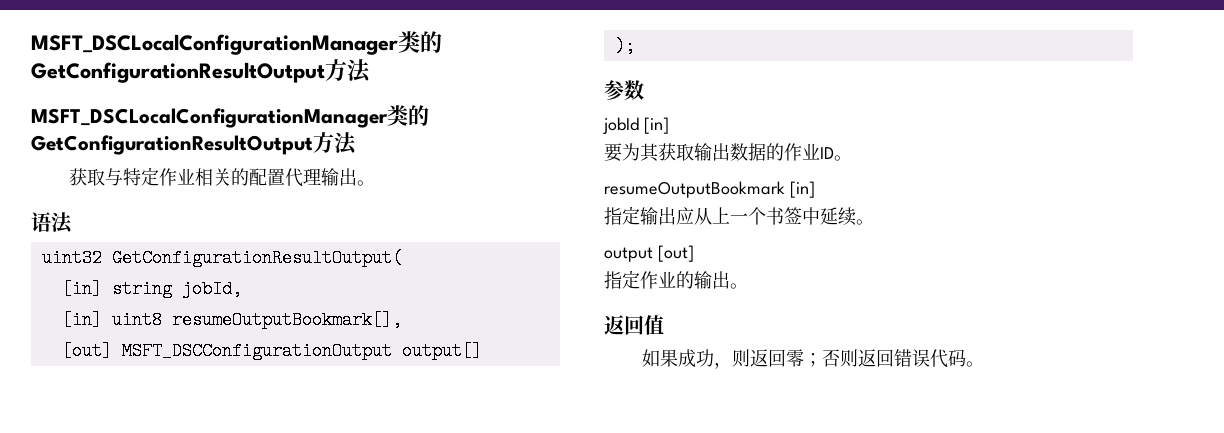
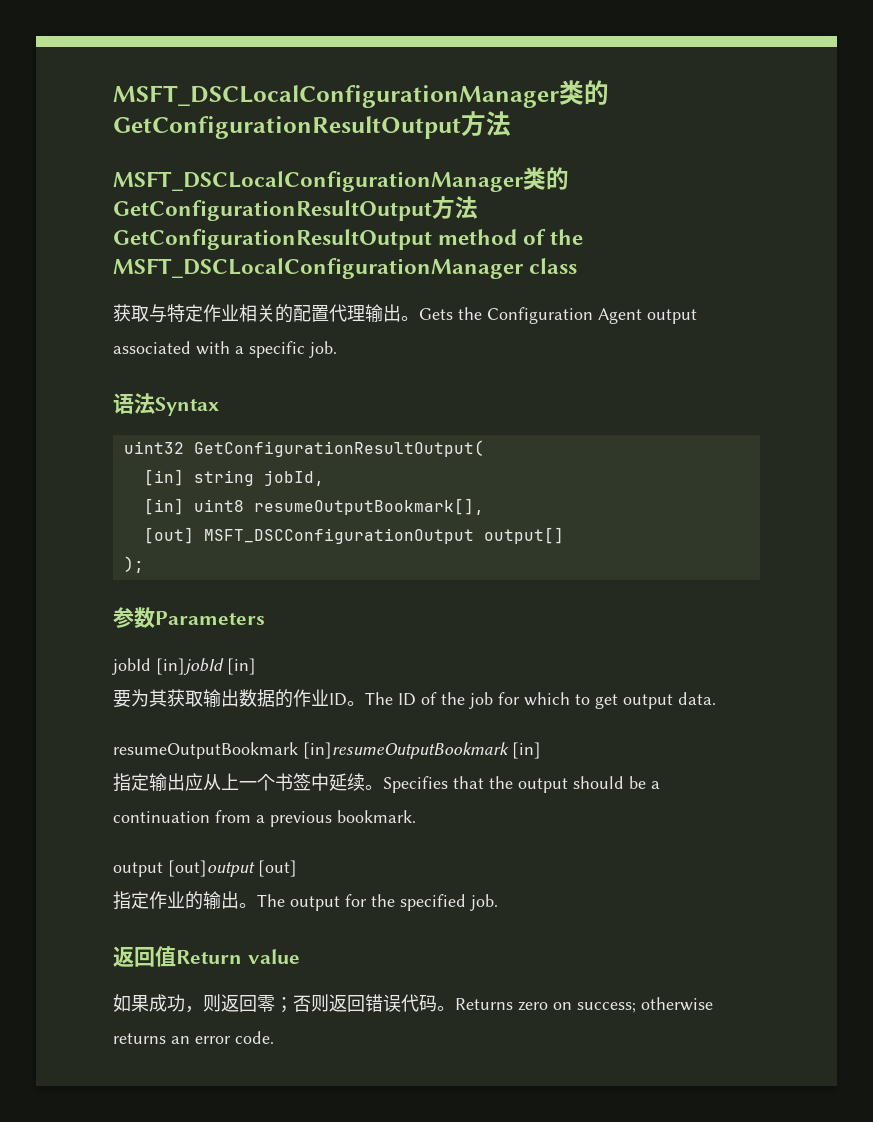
(357, 143) none -> [113,229,584,250] [113,258,578,279] GetConfigurationResultOutput method of the MSFT_DSCLocalConfigurationManager class
(375, 183) none -> [419,307,697,324] [113,341,337,358] Gets the Configuration Agent output associated with a specific job.
(73, 223) none -> [155,397,219,416] Syntax
(644, 90) none -> [155,611,265,625] Parameters
(639, 125) none -> [156,658,224,675] [in]jobId
(852, 158) none -> [365,692,716,709] The ID of the job for which to get output data.
(785, 189) none -> [303,742,509,759] [in]resumeOutputBookmark
[604,247,653,262] // output -> [383,776,660,793] [113,810,416,827] [113,860,255,877] Specifies that the output should be a continuation from a previous bookmark. // output [out]output
(748, 286) none -> [257,894,498,911] The output for the specified job.
(664, 325) none -> [176,949,300,964] Return value
(984, 364) none -> [455,997,713,1013] [113,1031,274,1044] Returns zero on success; otherwise returns an error code.

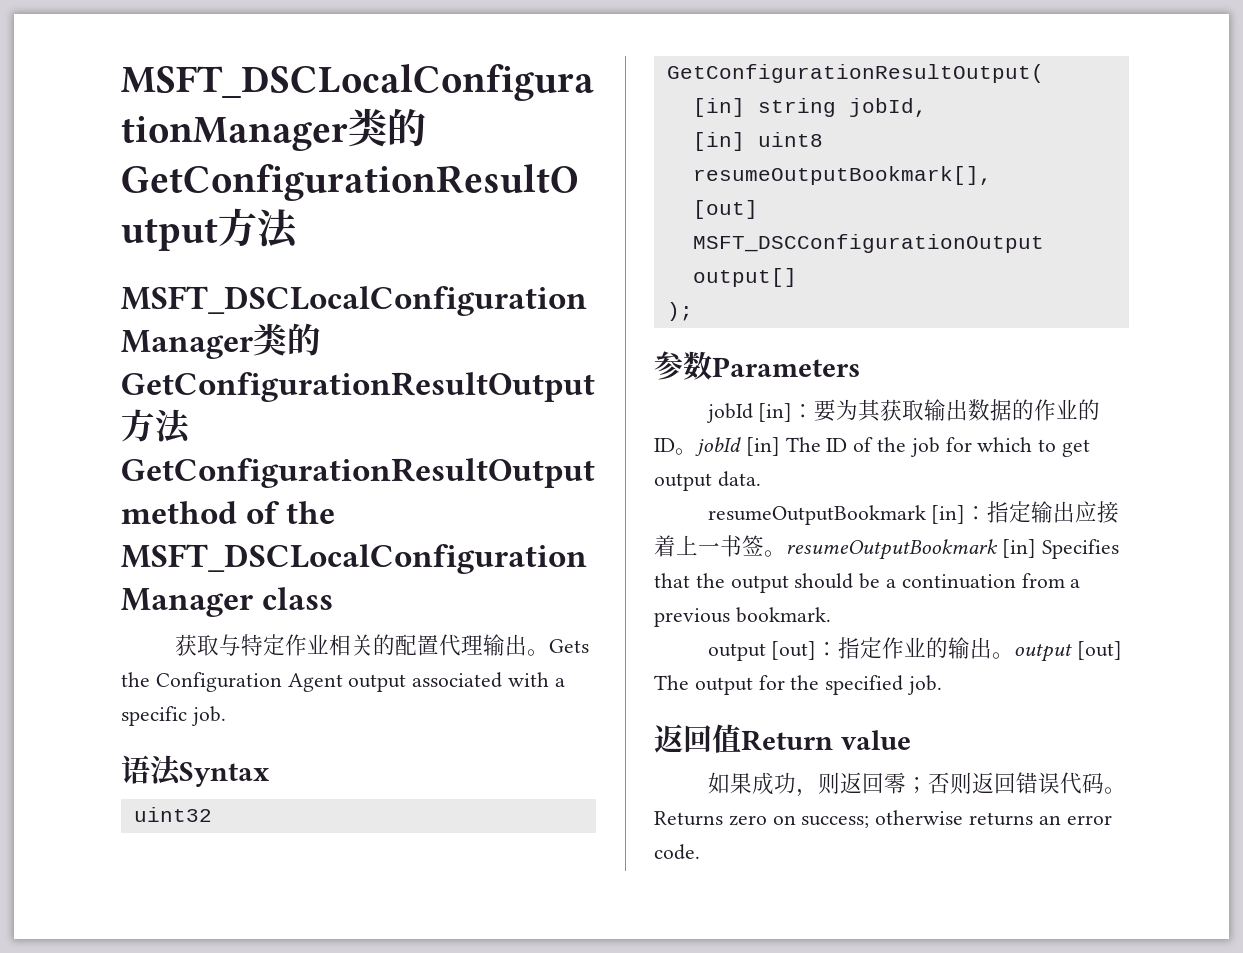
[156,658,256,675] [in]jobId [in] // -> [758,403,815,422] [in]：
[329,693,365,706] ID。 -> [1078,399,1101,420] [654,437,780,456] 的ID。jobId [in]
[303,742,541,759] [in]resumeOutputBookmark [in] // -> [931,505,988,524] [in]：
[203,773,383,791] 从上一个书签中延续。 -> [1097,501,1120,523] [654,535,1036,560] 接着上一书签。resumeOutputBookmark [in]
[168,860,297,877] [out]output [out] // -> [771,641,839,660] [out]：
(257, 905) none -> [1014,641,1123,662] output [out]

